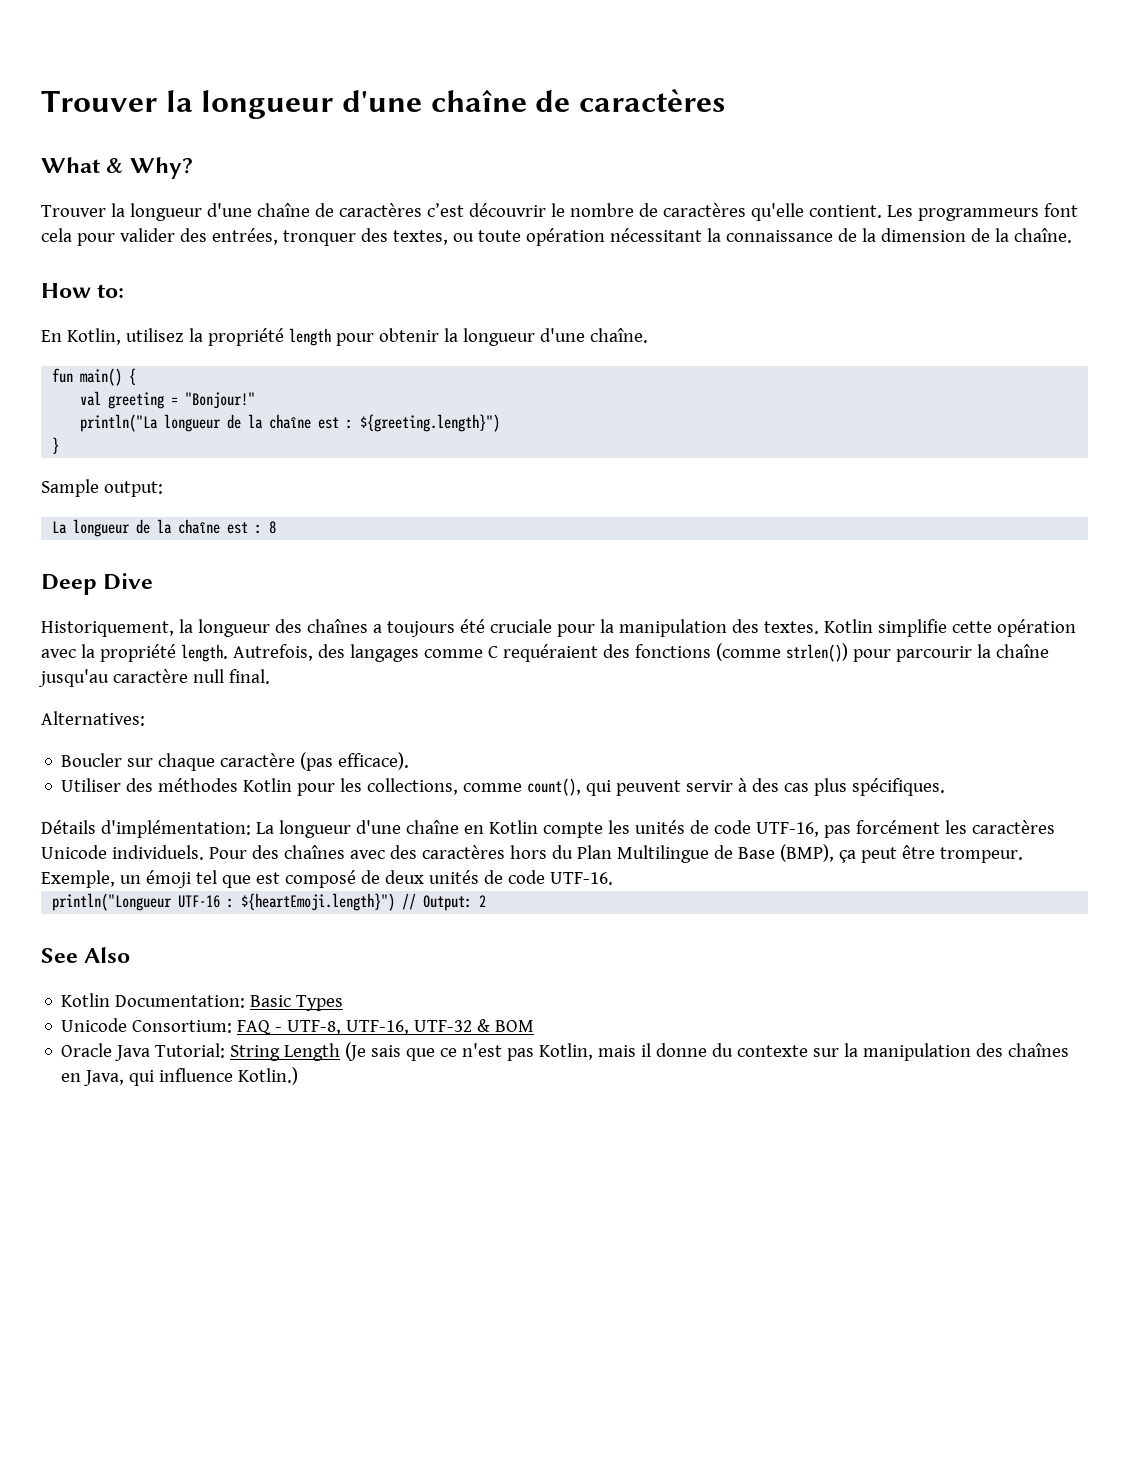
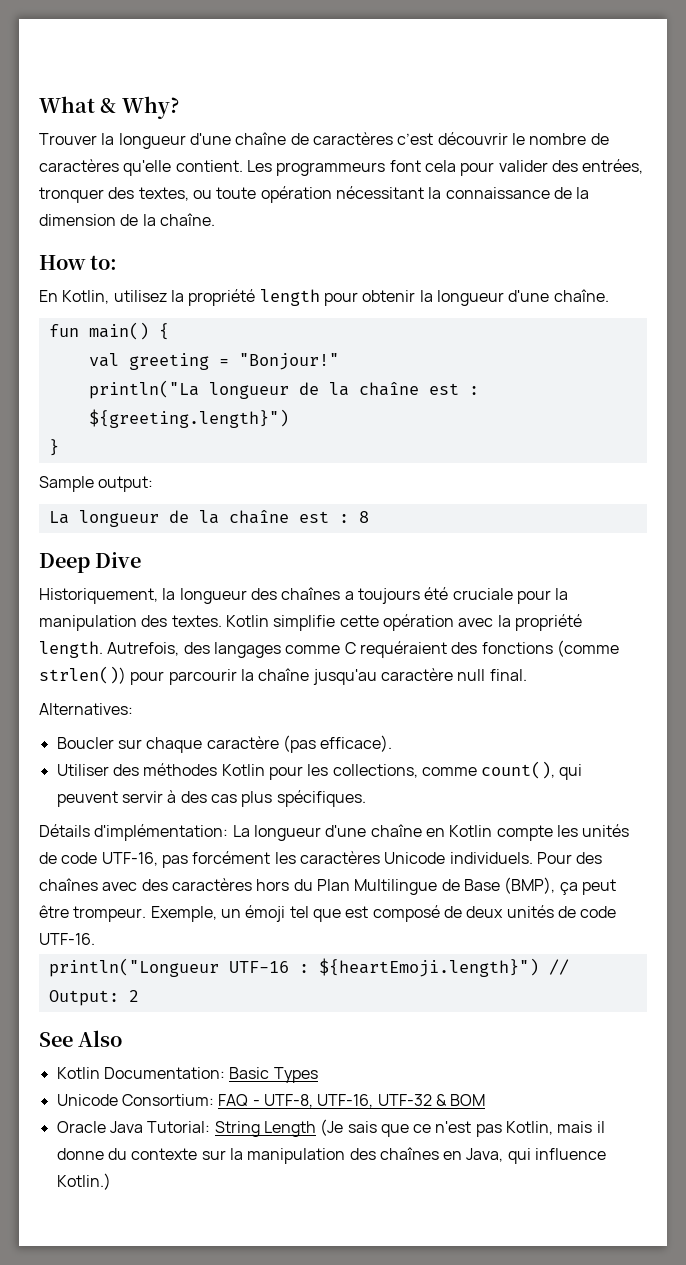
[41,89,725,119] Trouver la longueur d'une chaîne de caractères // -> (39, 104) none

